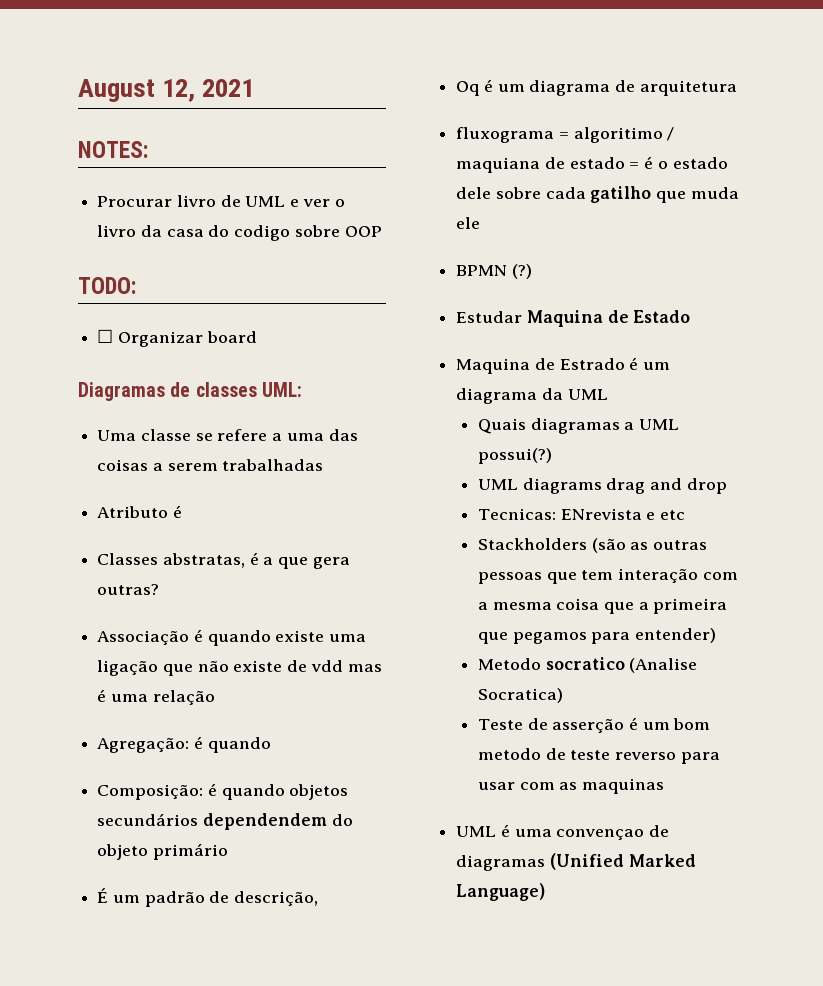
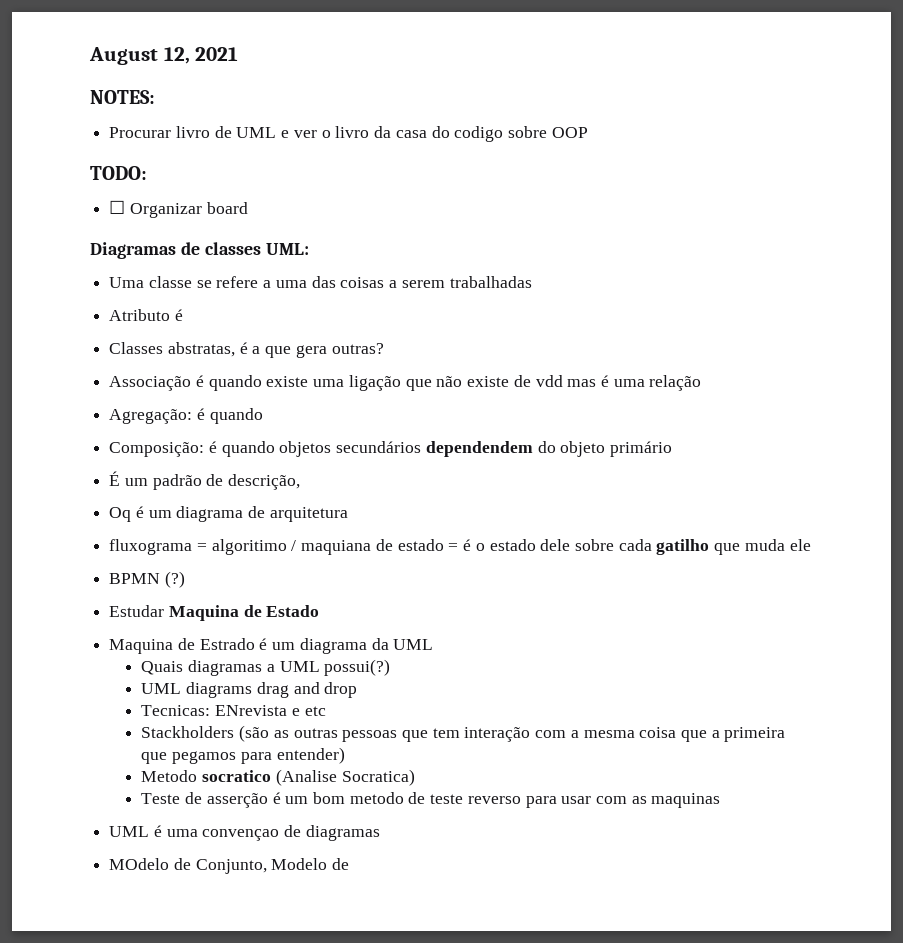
[549,853,696,870] [456,883,546,901] (Unified Marked Language) -> [109,858,350,874] // MOdelo de Conjunto, Modelo de

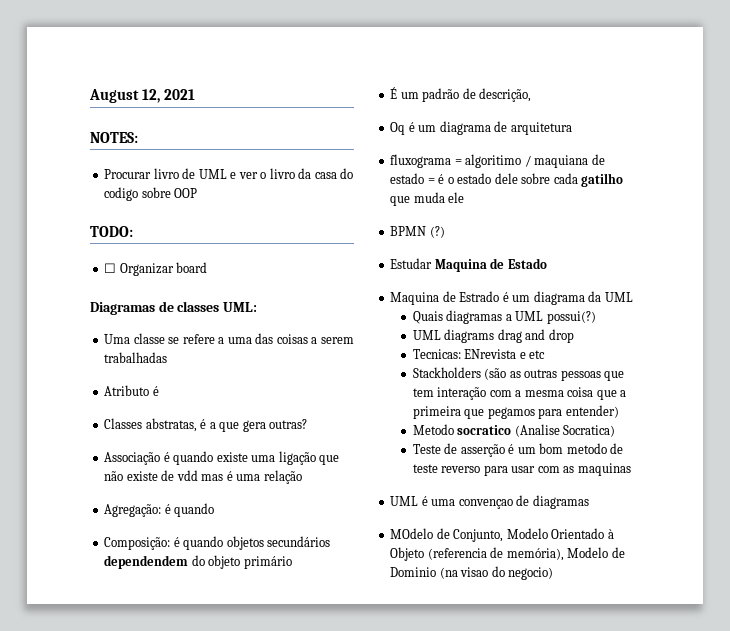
[332,858,350,870] de -> [551,528,614,539] [390,547,625,561] [390,566,554,580] Orientado à Objeto (referencia de memória), Modelo de Dominio (na visao do negocio)

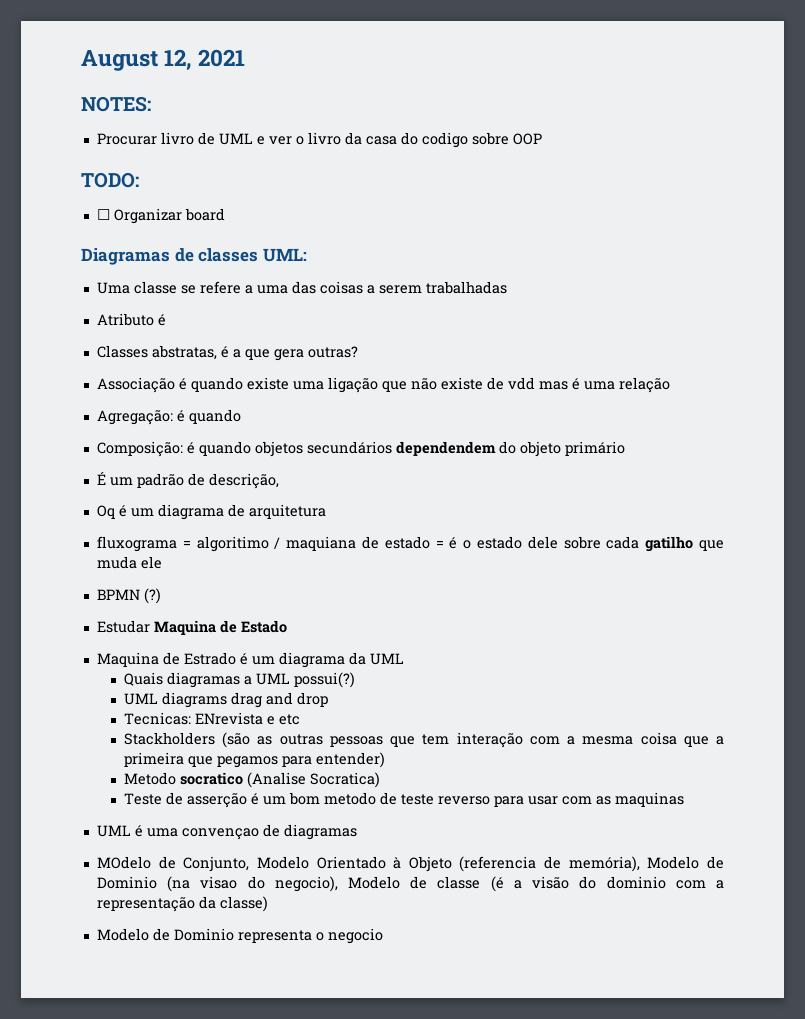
[508,567,554,580] negocio) -> [274,876,725,892] [96,896,268,912] [96,928,383,944] negocio), Modelo de classe (é a visão do dominio com a representação da classe) // Modelo de Dominio representa o negocio

